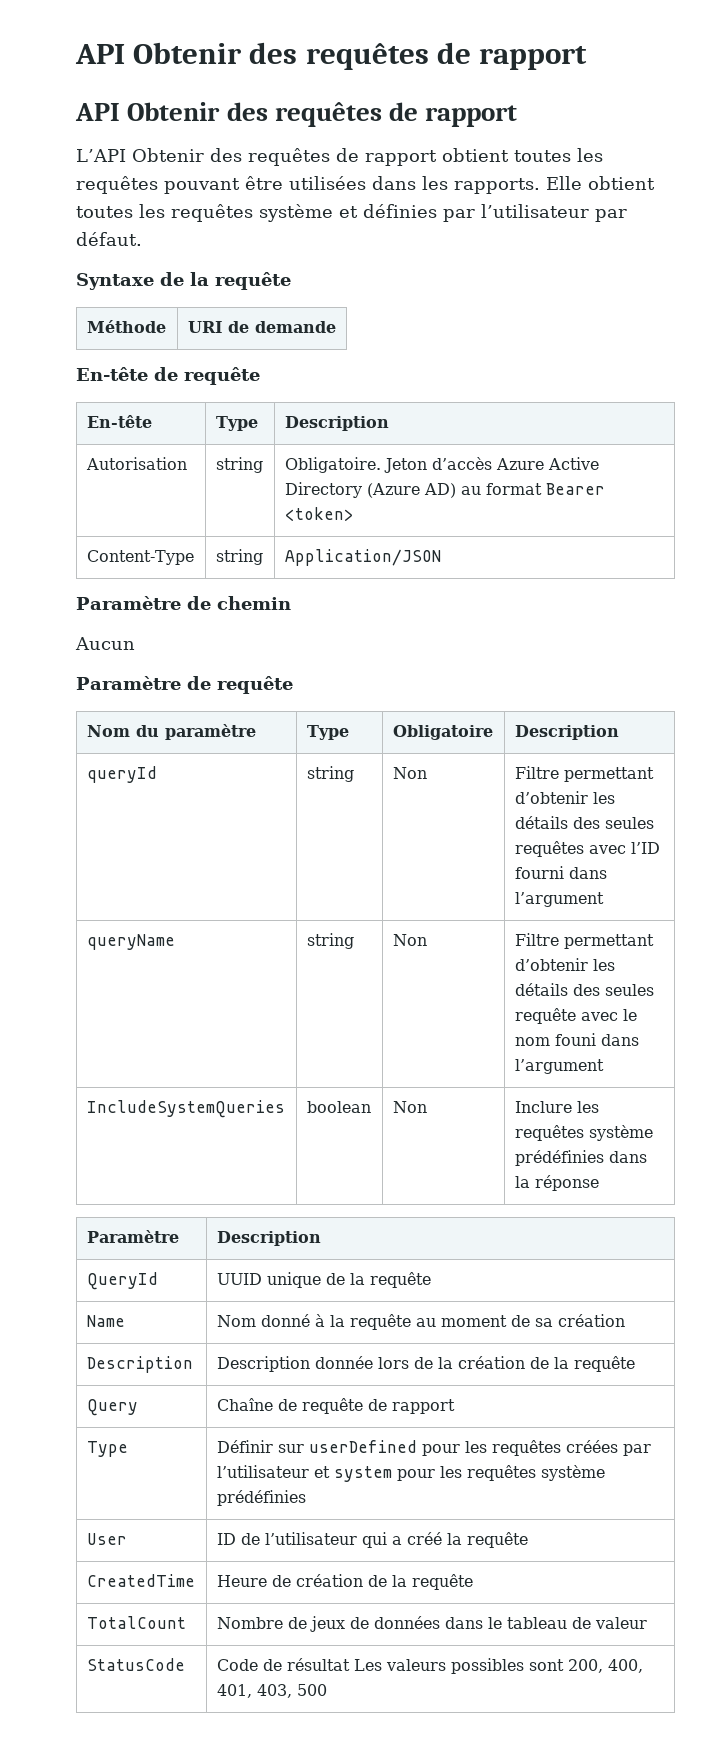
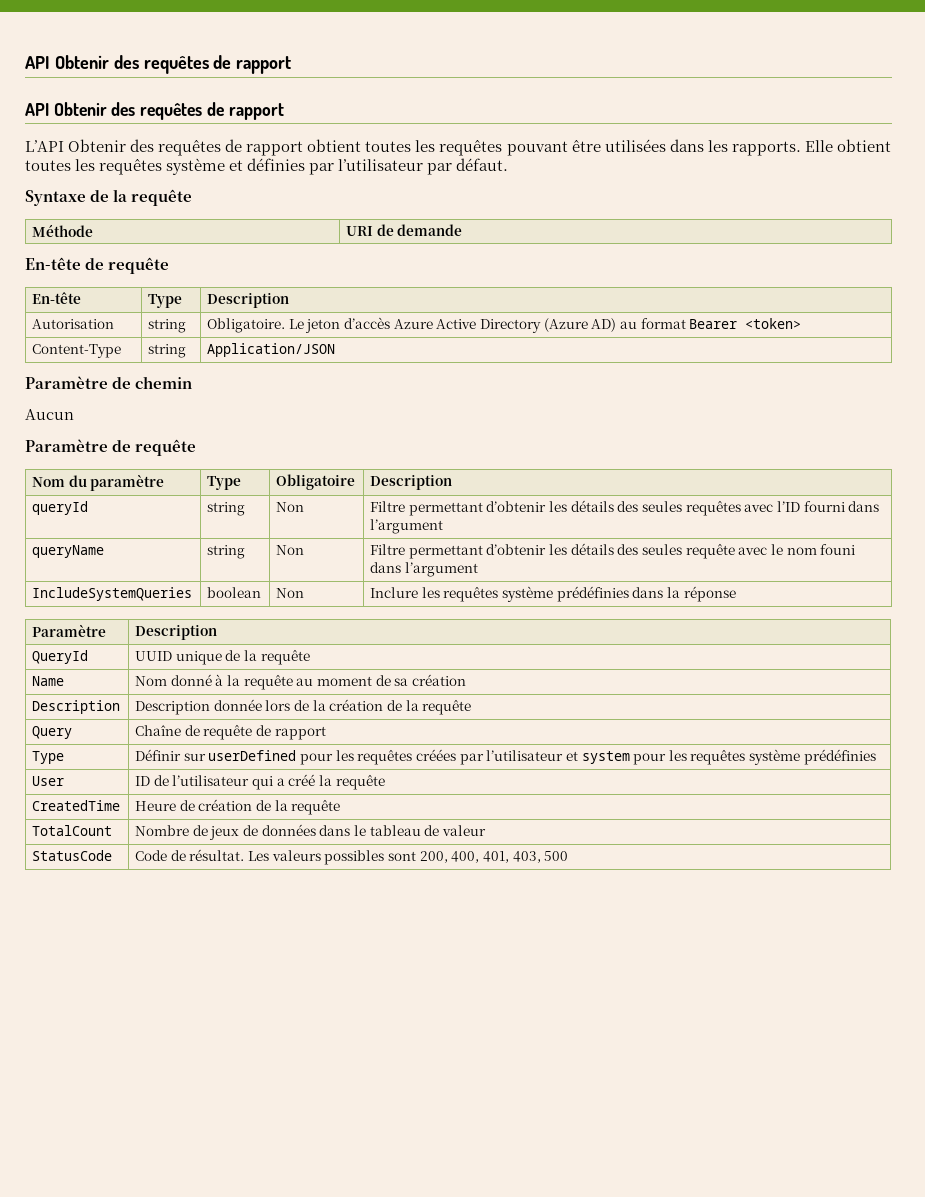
[383,458,427,473] Jeton -> [288,319,341,333] Le jeton
[286,1658,350,1671] résultat -> [189,849,245,861] résultat.

